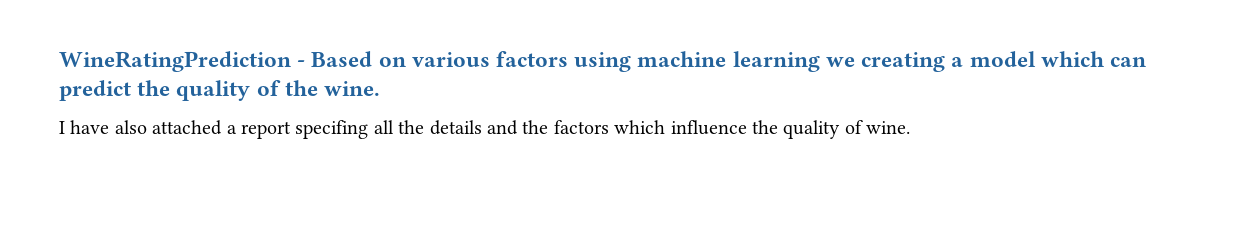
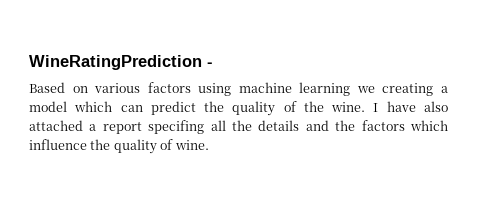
(306, 63) none -> (213, 64) //
(381, 88) // -> (366, 107) none

